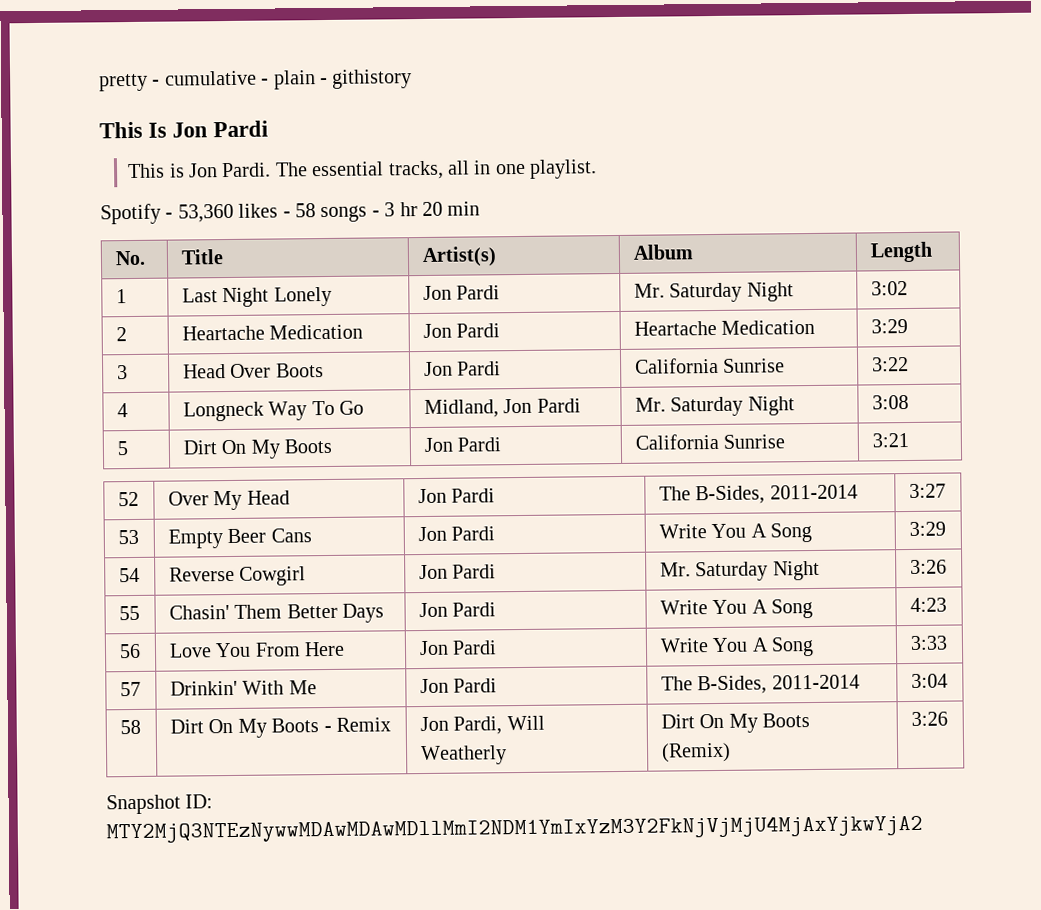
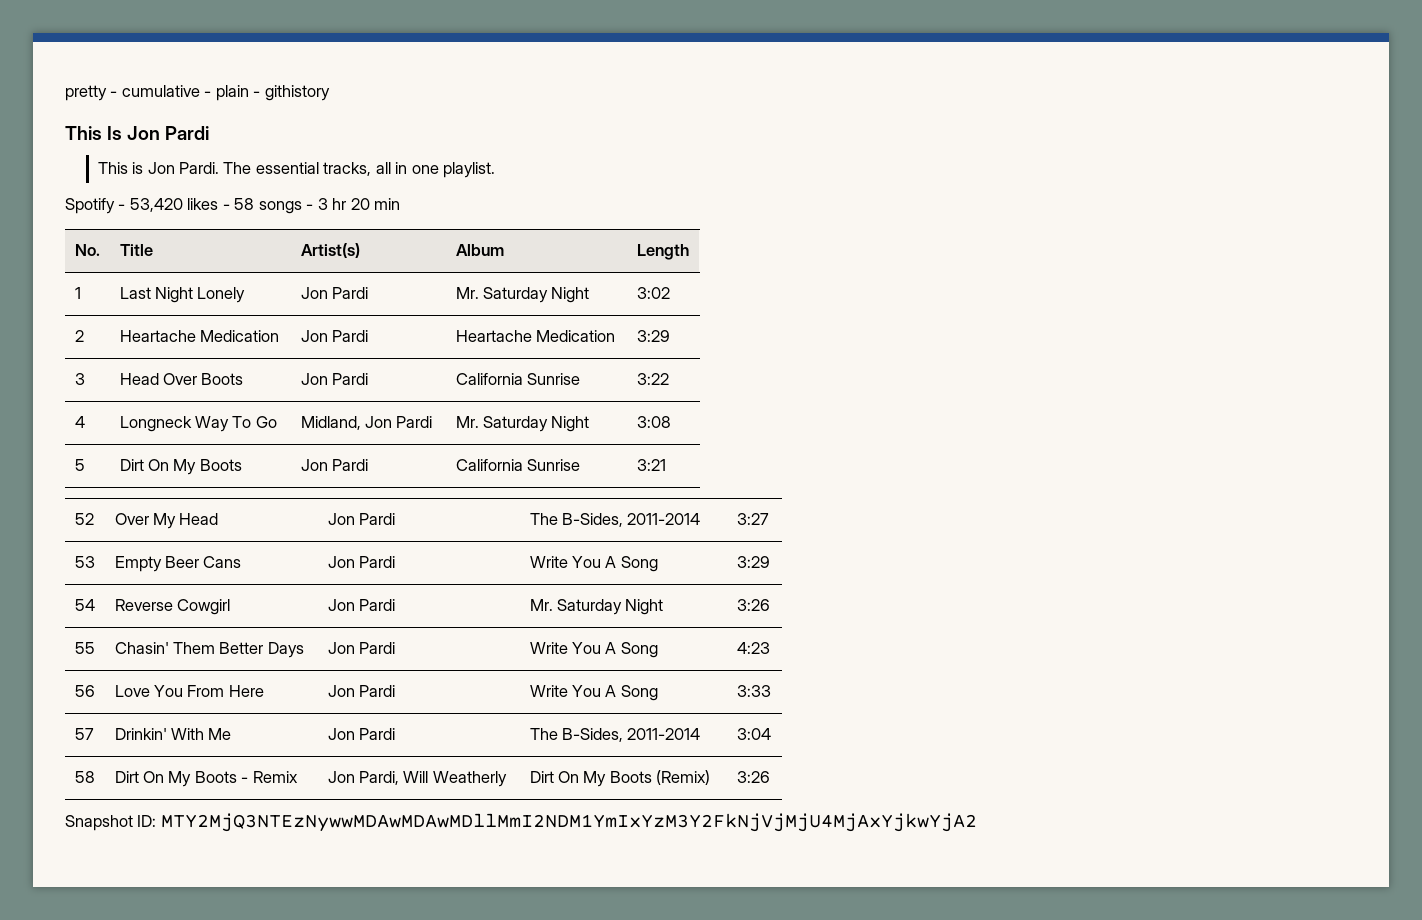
[177,203,234,223] 53,360 -> [129,198,183,212] 53,420

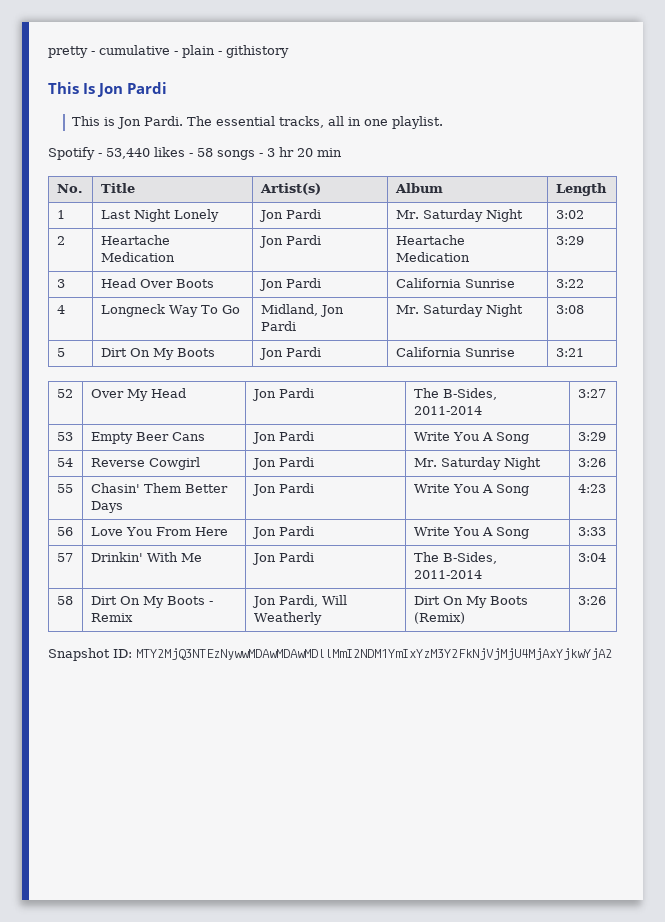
[129,198,183,212] 53,420 -> [106,148,150,159] 53,440

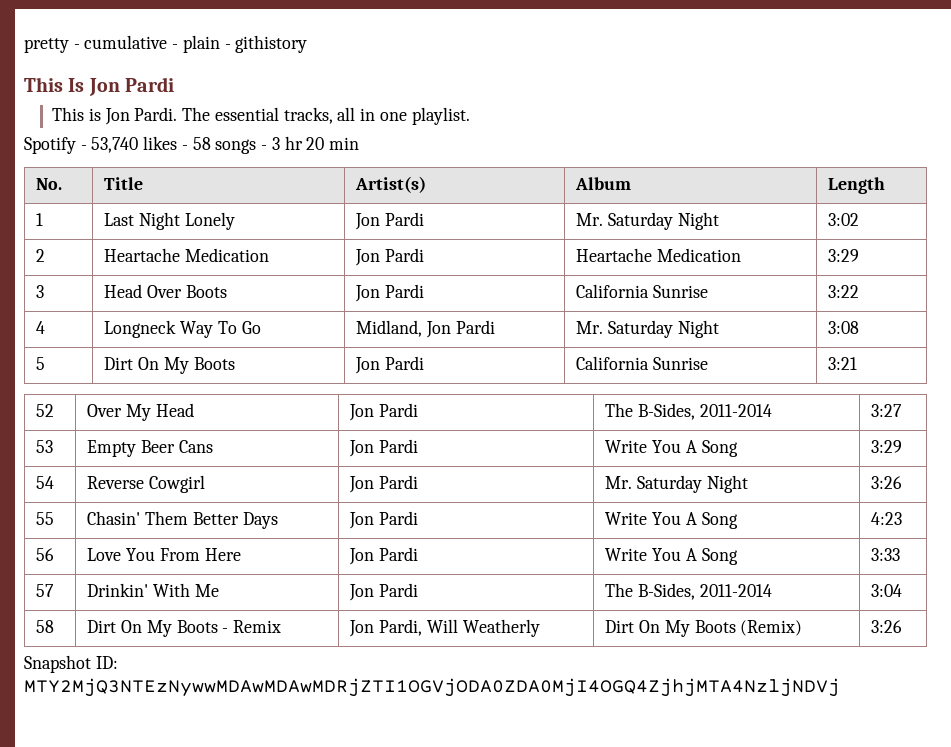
[106,148,150,159] 53,440 -> [91,137,139,153] 53,740
[136,648,612,660] MTY2MjQ3NTEzNywwMDAwMDAwMDllMmI2NDM1YmIxYzM3Y2FkNjVjMjU4MjAxYjkwYjA2 -> [24,678,840,697] MTY2MjQ3NTEzNywwMDAwMDAwMDRjZTI1OGVjODA0ZDA0MjI4OGQ4ZjhjMTA4NzljNDVj

